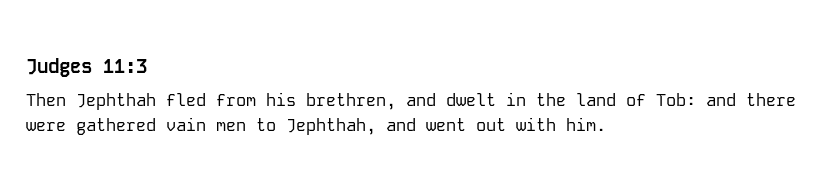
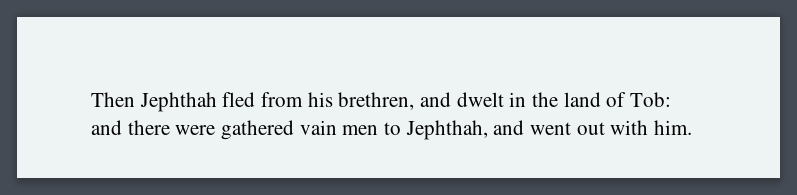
[26,58,147,77] Judges 11:3 // -> (91, 99) none

